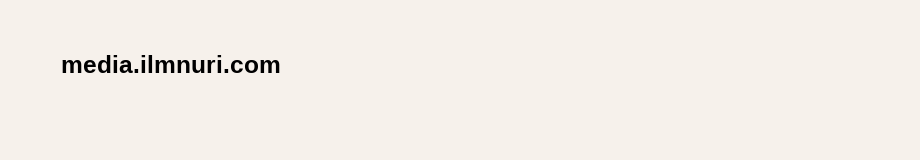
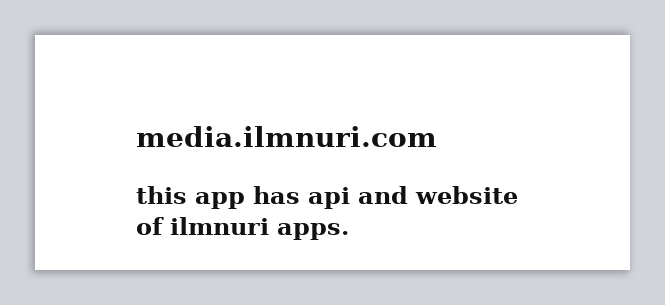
(281, 64) none -> [136,186,518,209] [136,217,349,240] // this app has api and website of ilmnuri apps.

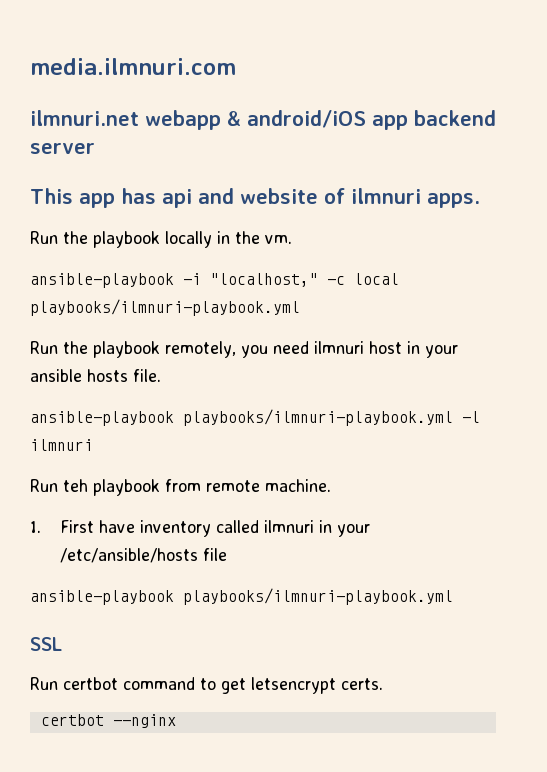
[136,186,187,204] this -> [30,110,496,130] [30,143,95,154] [30,188,73,204] ilmnuri.net webapp & android/iOS app backend server // This
(349, 231) none -> [30,231,292,248] [30,273,399,288] [30,299,300,316] [30,341,458,358] [30,369,161,382] [30,409,480,426] [30,439,93,451] [30,479,331,496] [30,520,370,537] [59,548,227,563] [30,588,453,605] [30,637,62,651] [30,677,383,694] [40,714,176,728] // Run the playbook locally in the vm. // ansible-playbook -i "localhost," -c local playbooks/ilmnuri-playbook.yml // Run the playbook remotely, you need ilmnuri host in your ansible hosts file. // ansible-playbook playbooks/ilmnuri-playbook.yml -l ilmnuri // Run teh playbook from remote machine. // 1. First have inventory called ilmnuri in your /etc/ansible/hosts file // ansible-playbook playbooks/ilmnuri-playbook.yml // SSL // Run certbot command to get letsencrypt certs. // certbot --nginx

